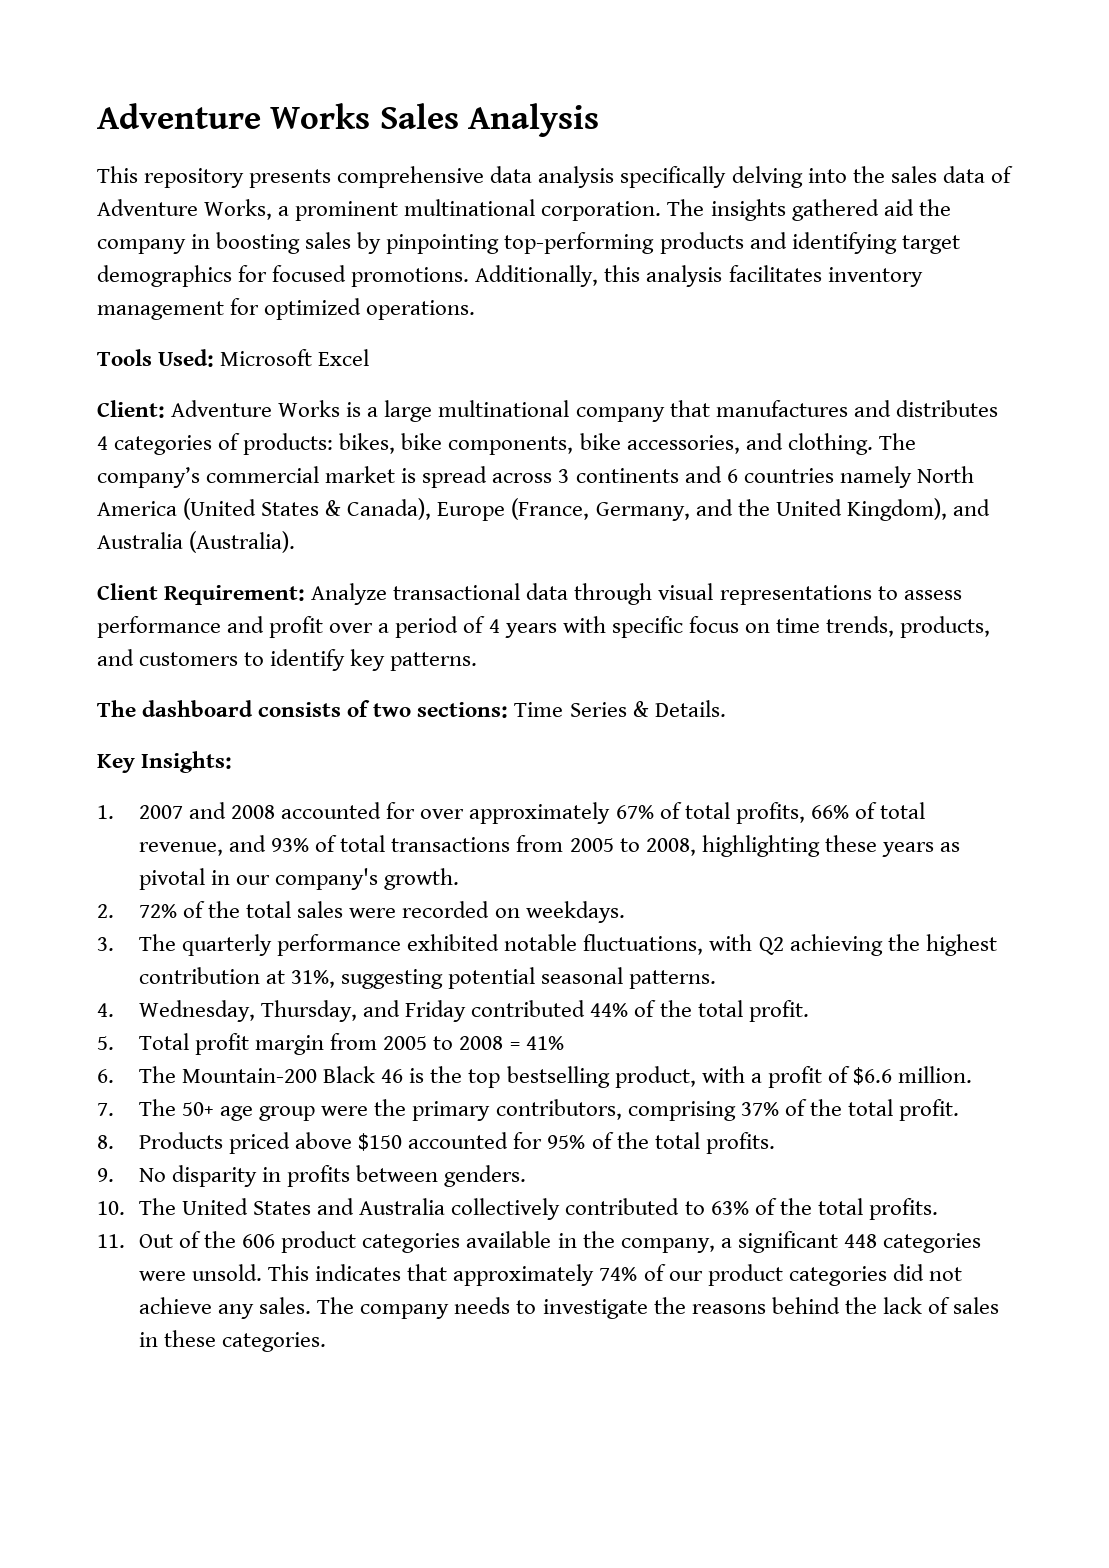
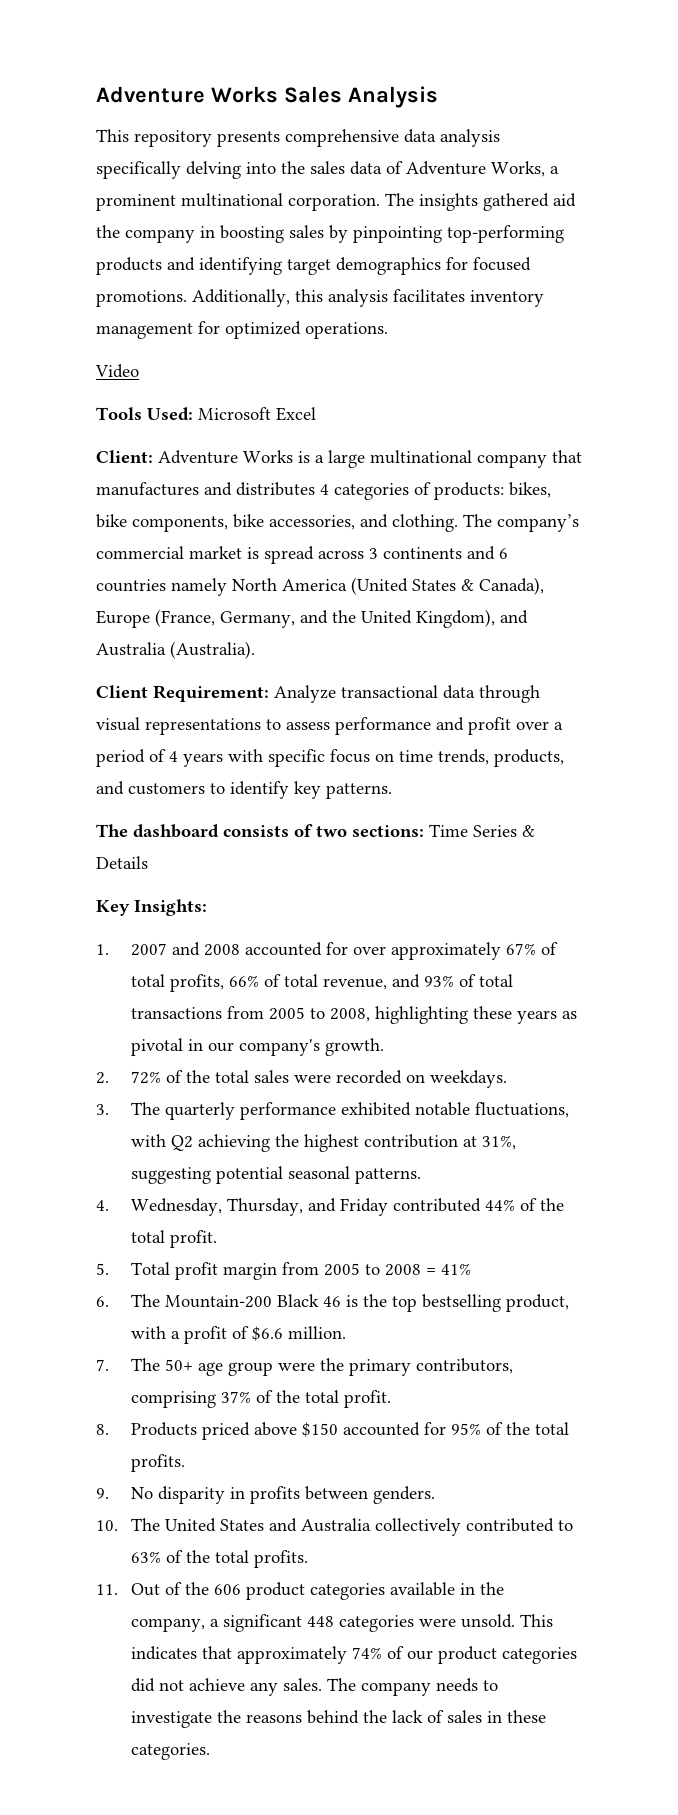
(476, 310) none -> [95,364,139,378] // Video
[654,700,726,717] Details. -> [96,856,148,869] Details

